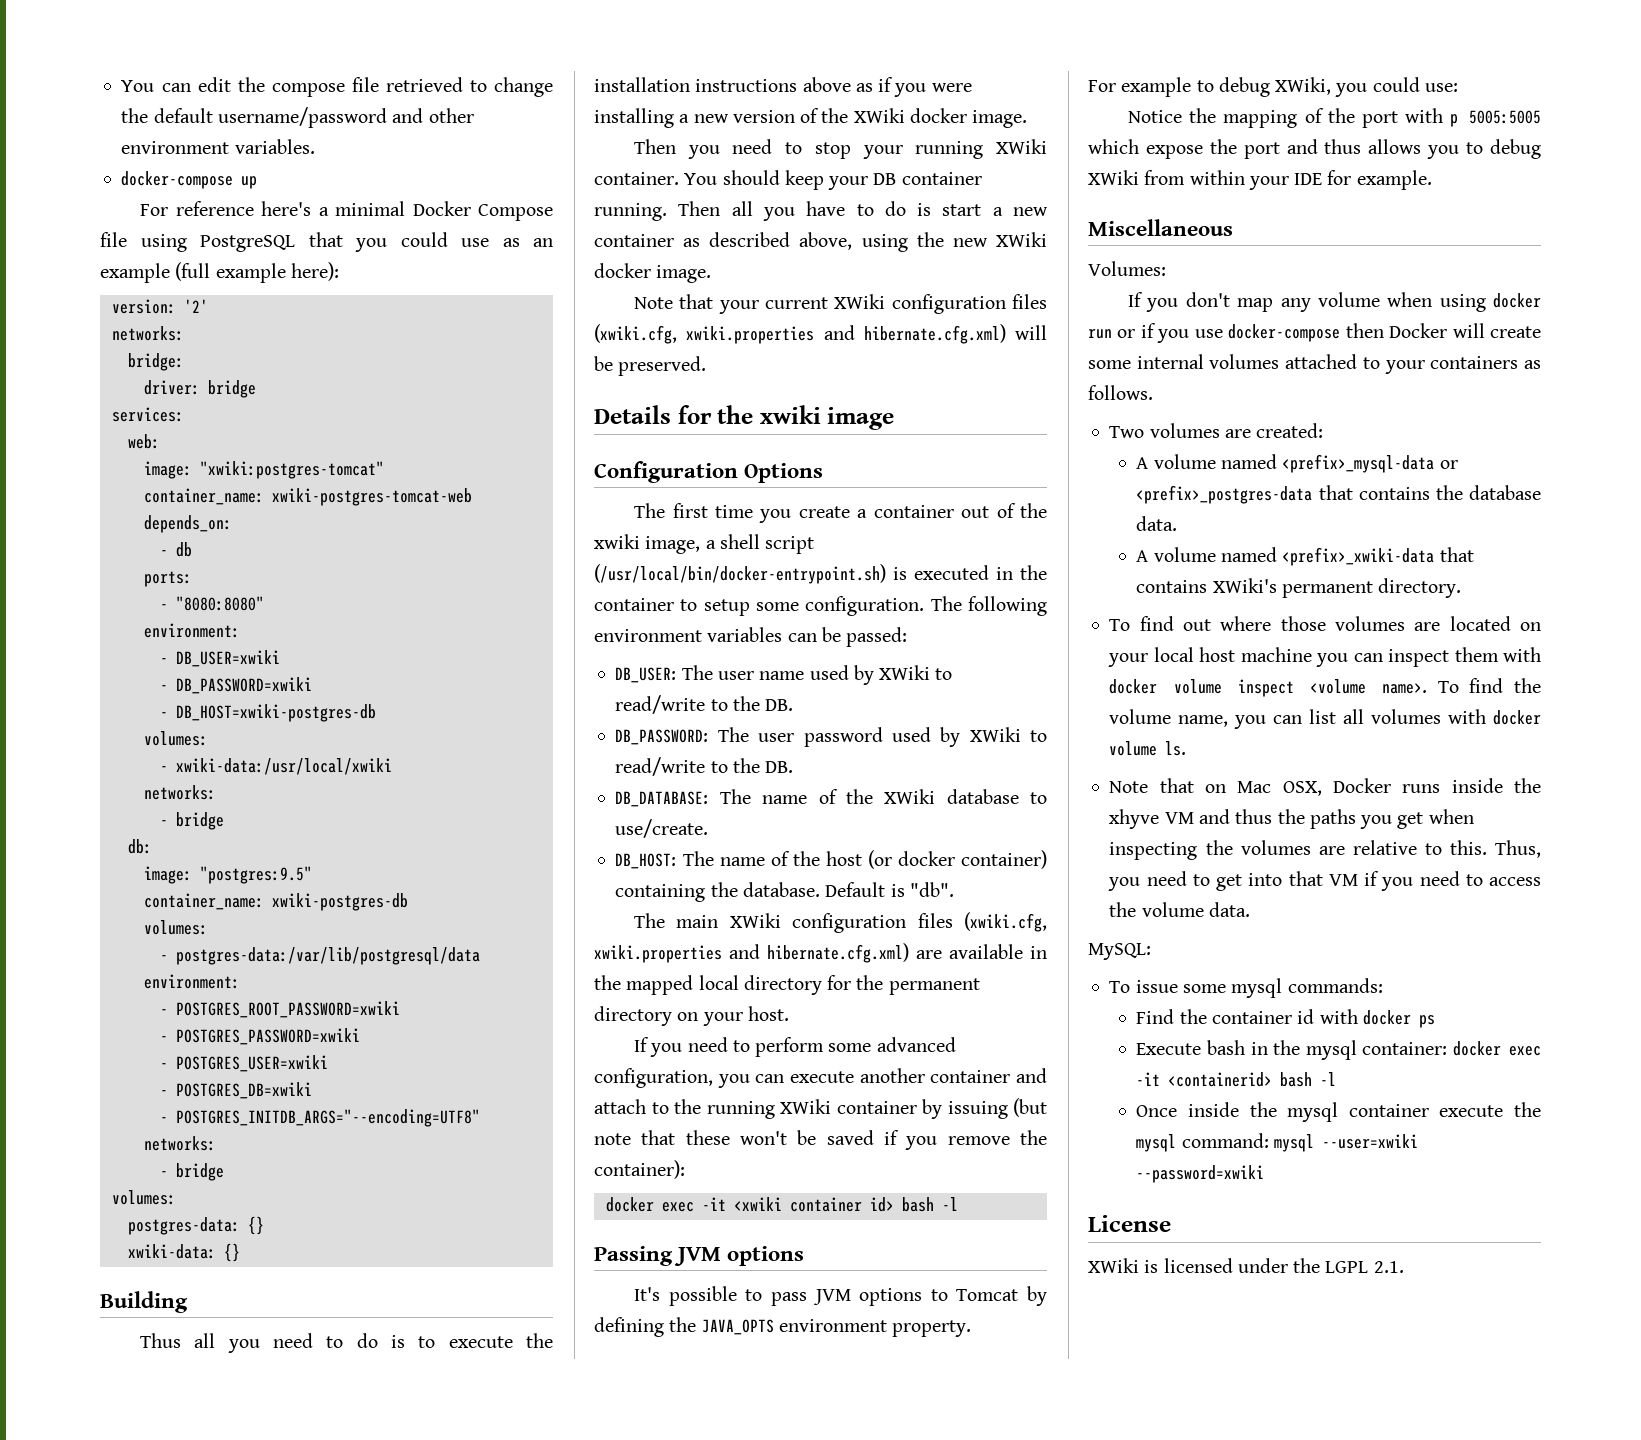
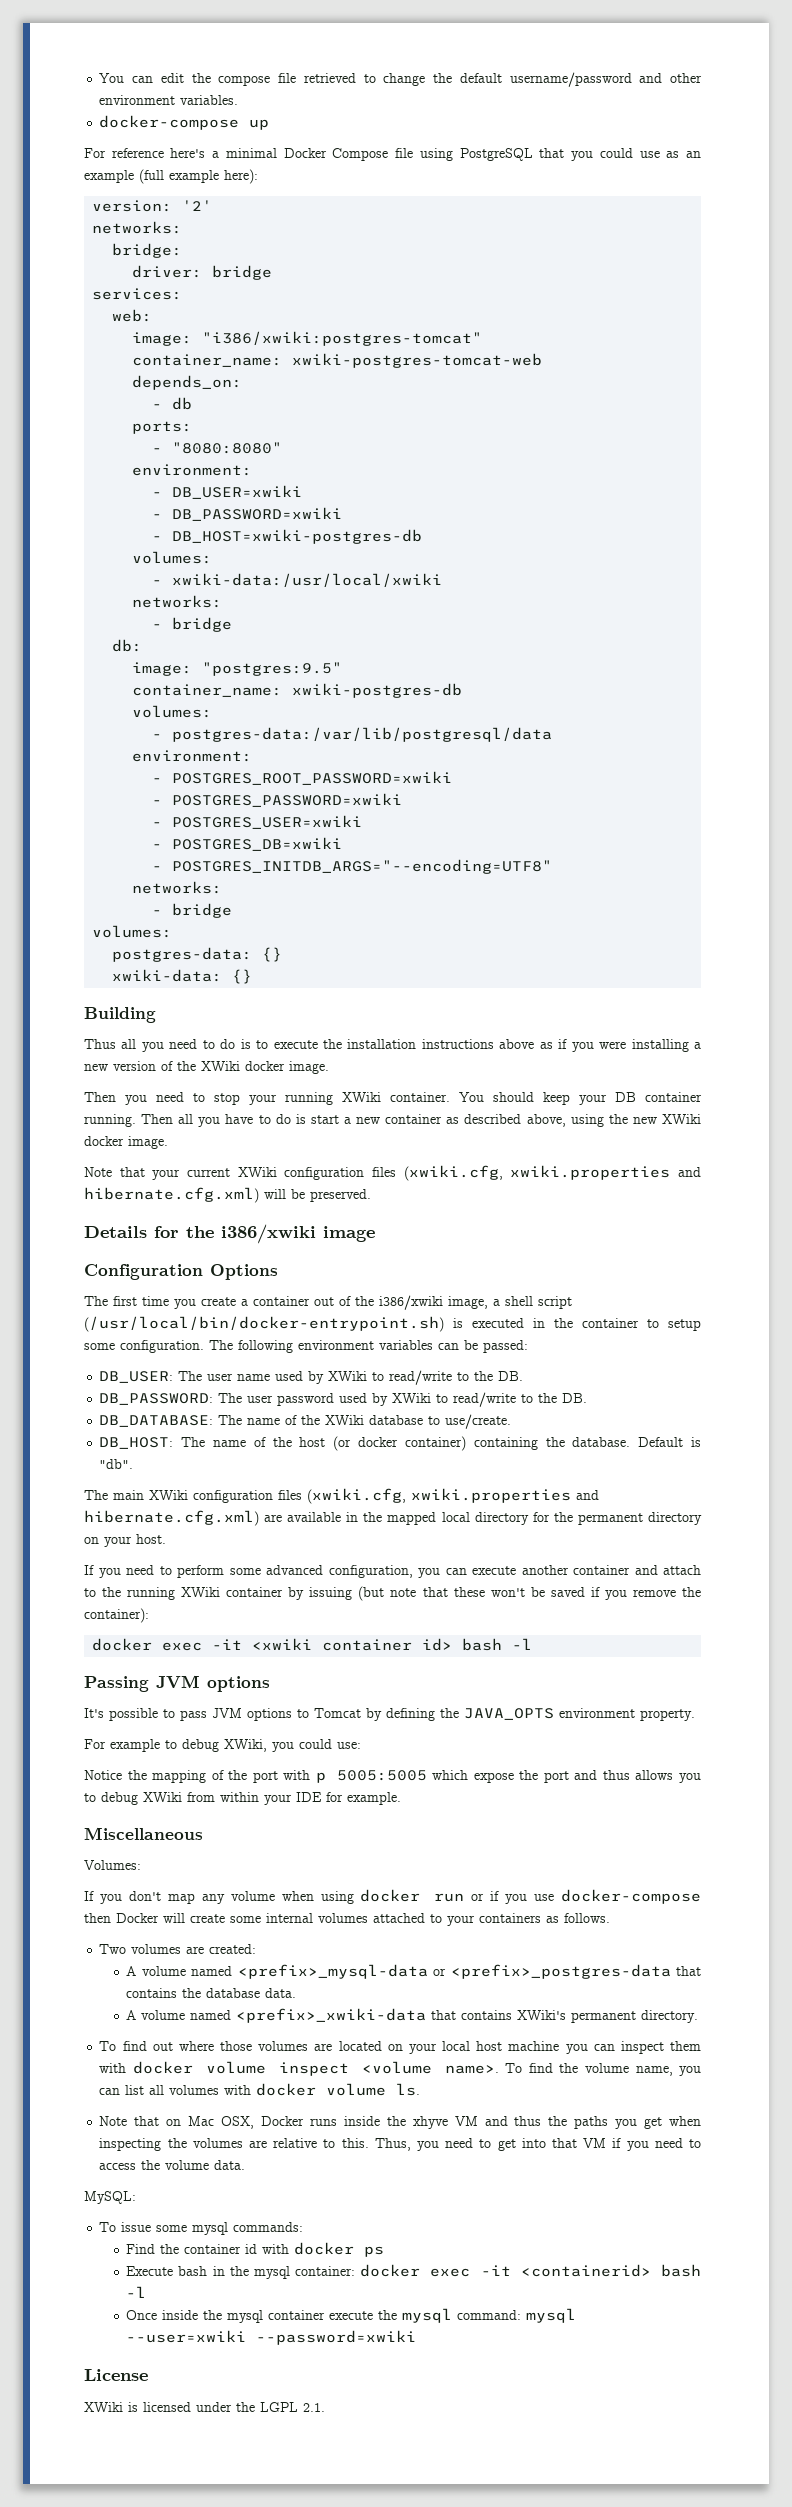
[199,461,384,479] "xwiki:postgres-tomcat" -> [202,331,483,346] "i386/xwiki:postgres-tomcat"
[759,405,821,424] xwiki -> [221,1224,316,1244] i386/xwiki
[594,534,640,549] xwiki -> [379,1295,443,1310] i386/xwiki

